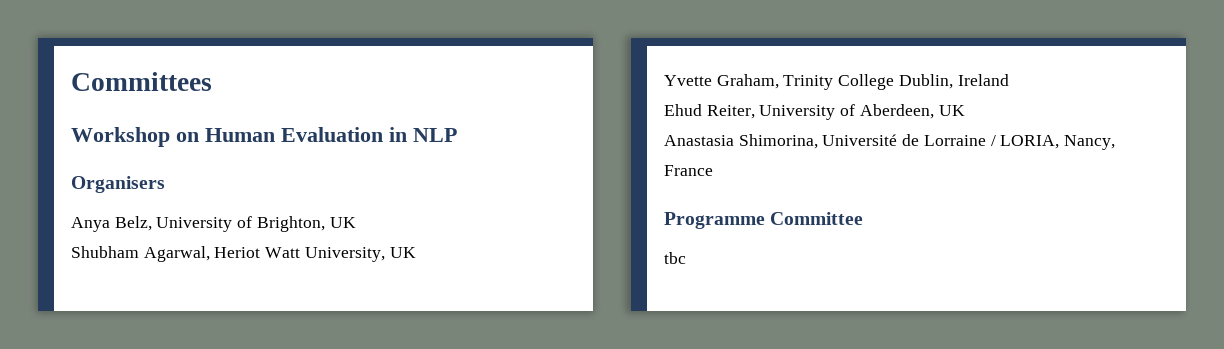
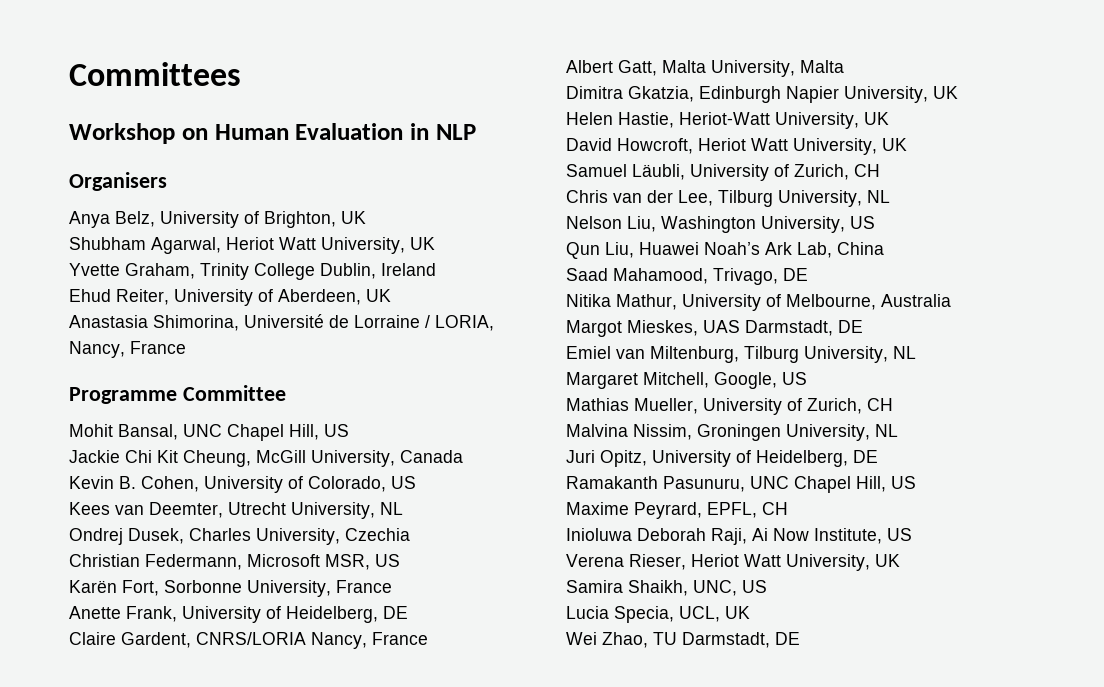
[664,252,686,264] tbc -> [69,424,349,441] [69,450,463,467] [69,476,416,493] [69,502,403,519] [69,528,410,545] [69,554,400,570] [69,580,392,597] [69,606,408,623] [69,632,428,649] [566,60,844,77] [566,86,958,103] [566,112,889,129] [566,138,907,155] [566,164,880,181] [566,190,890,207] [566,216,875,233] [566,242,884,259] [566,268,808,285] [566,294,951,311] [566,320,863,337] [566,346,916,363] [566,372,807,389] [566,398,893,415] [566,424,898,441] [566,450,878,467] [566,476,916,493] [566,502,788,519] [566,528,912,545] [566,554,900,571] [566,580,767,596] [566,606,750,623] [566,632,800,648] Mohit Bansal, UNC Chapel Hill, US // Jackie Chi Kit Cheung, McGill University, Canada // Kevin B. Cohen, University of Colorado, US // Kees van Deemter, Utrecht University, NL // Ondrej Dusek, Charles University, Czechia // Christian Federmann, Microsoft MSR, US // Karën Fort, Sorbonne University, France // Anette Frank, University of Heidelberg, DE // Claire Gardent, CNRS/LORIA Nancy, France // Albert Gatt, Malta University, Malta // Dimitra Gkatzia, Edinburgh Napier University, UK // Helen Hastie, Heriot-Watt University, UK // David Howcroft, Heriot Watt University, UK // Samuel Läubli, University of Zurich, CH // Chris van der Lee, Tilburg University, NL // Nelson Liu, Washington University, US // Qun Liu, Huawei Noah’s Ark Lab, China // Saad Mahamood, Trivago, DE // Nitika Mathur, University of Melbourne, Australia // Margot Mieskes, UAS Darmstadt, DE // Emiel van Miltenburg, Tilburg University, NL // Margaret Mitchell, Google, US // Mathias Mueller, University of Zurich, CH // Malvina Nissim, Groningen University, NL // Juri Opitz, University of Heidelberg, DE // Ramakanth Pasunuru, UNC Chapel Hill, US // Maxime Peyrard, EPFL, CH // Inioluwa Deborah Raji, Ai Now Institute, US // Verena Rieser, Heriot Watt University, UK // Samira Shaikh, UNC, US // Lucia Specia, UCL, UK // Wei Zhao, TU Darmstadt, DE

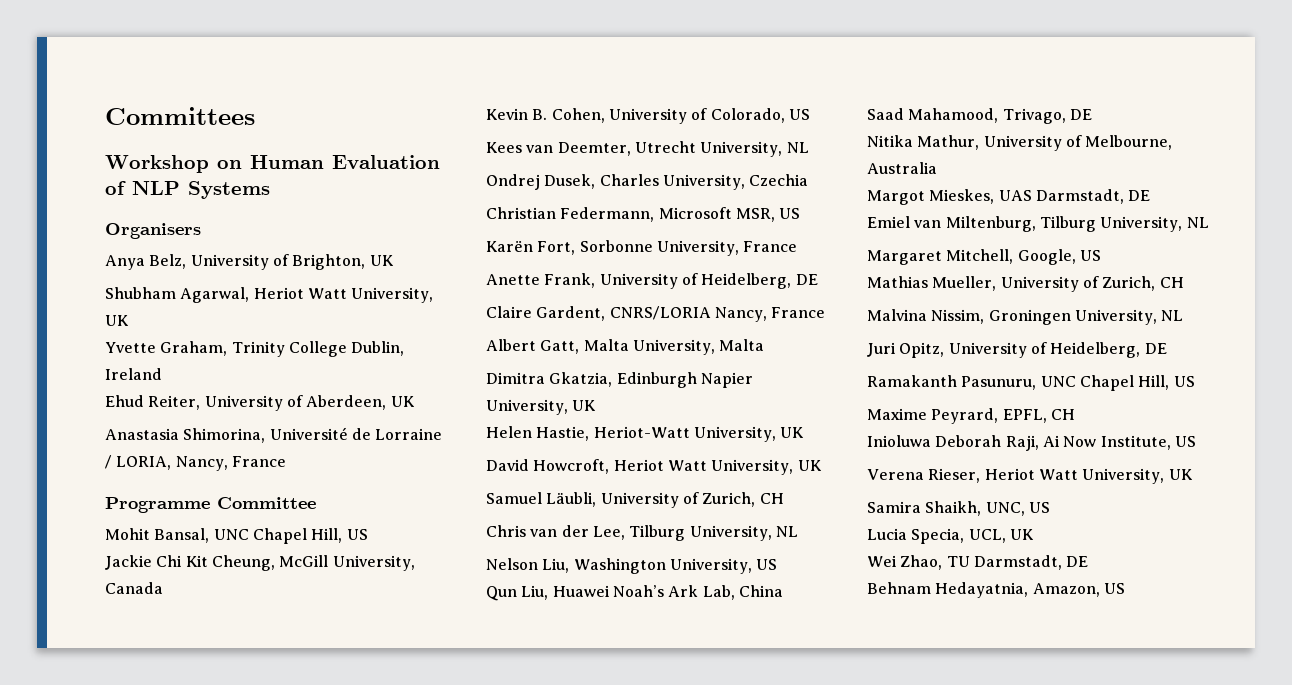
[410,123,429,140] in -> [105,181,126,195] of
(476, 132) none -> [188,181,270,199] Systems
(800, 638) none -> [867,582,1125,598] // Behnam Hedayatnia, Amazon, US

